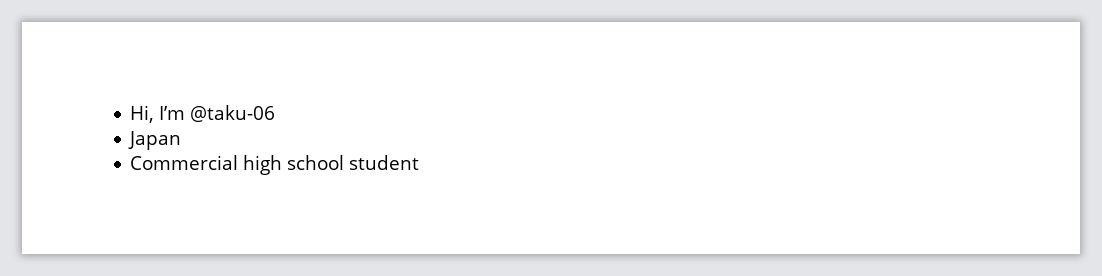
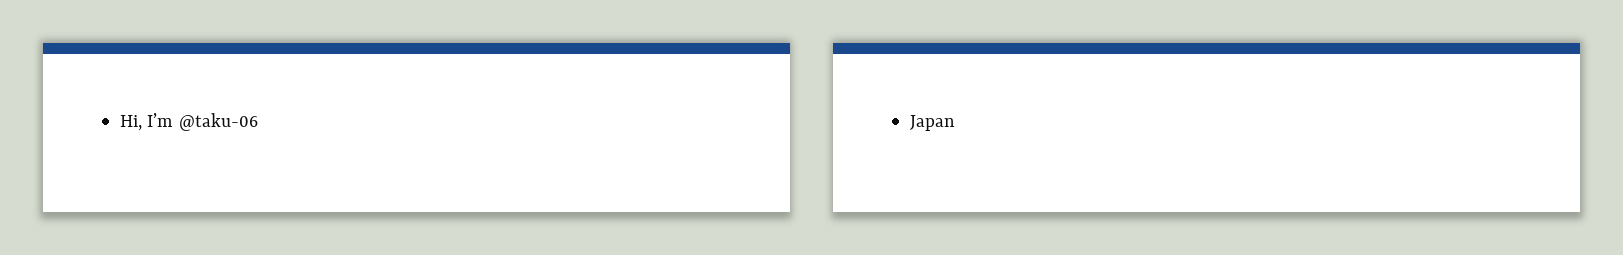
[130,155,420,175] // Commercial high school student -> (955, 123) none

